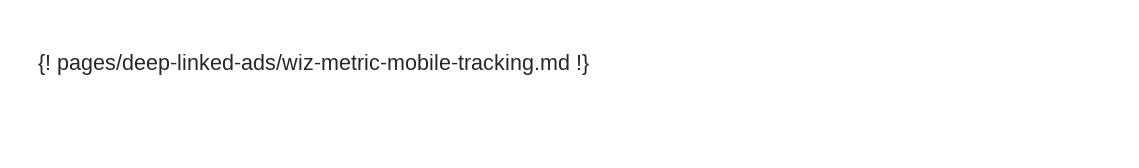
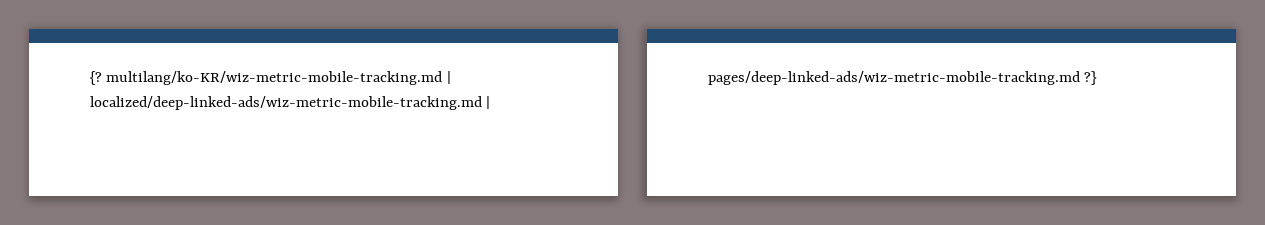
[38,54,589,75] {! pages/deep-linked-ads/wiz-metric-mobile-tracking.md !} -> [90,71,451,85] [90,96,491,110] [708,71,1098,85] {? multilang/ko-KR/wiz-metric-mobile-tracking.md | localized/deep-linked-ads/wiz-metric-mobile-tracking.md | pages/deep-linked-ads/wiz-metric-mobile-tracking.md ?}

